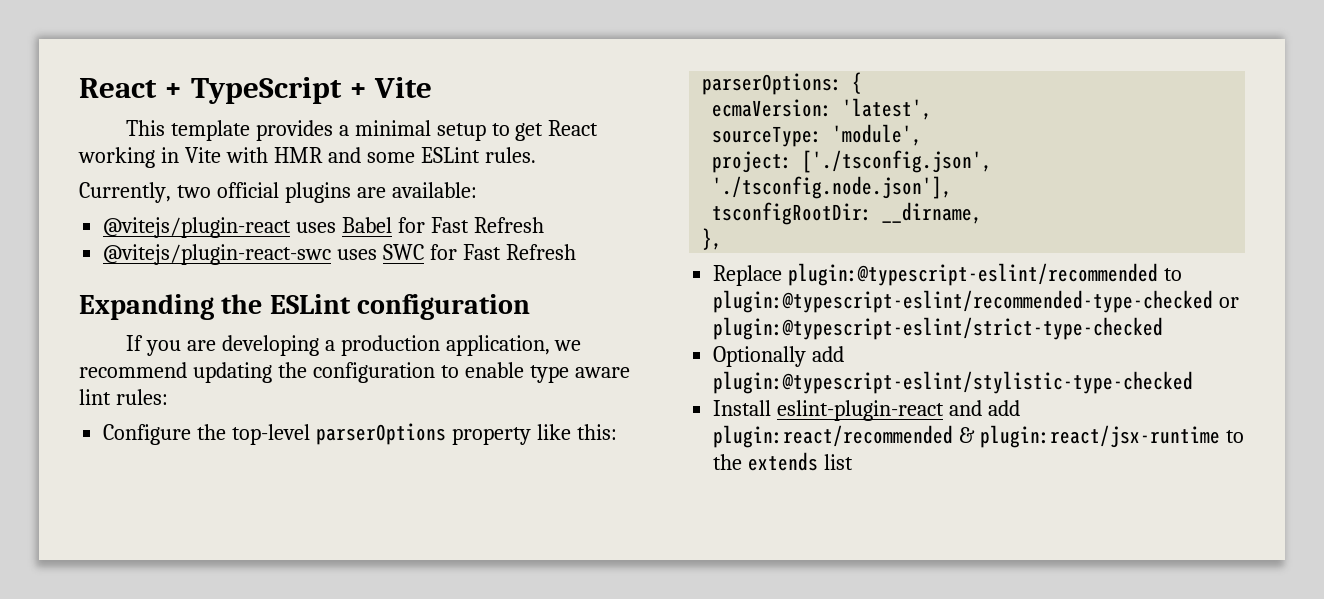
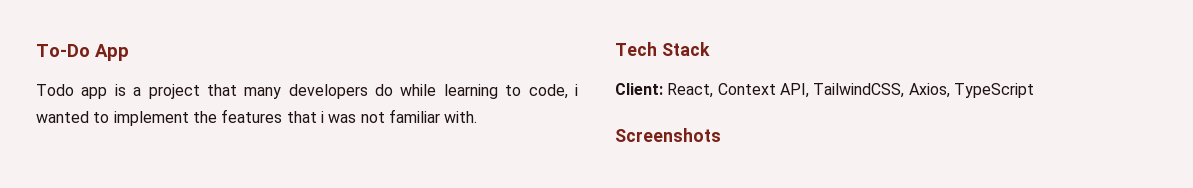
[79,77,433,104] [125,120,599,141] [78,147,536,168] [79,182,477,203] [103,217,544,238] [103,244,576,265] [79,294,531,320] [125,335,582,356] [79,362,630,383] [79,389,168,405] [103,423,617,445] [702,72,863,95] [712,98,933,120] [712,124,923,147] [712,150,993,173] [712,176,953,199] [712,202,983,225] [702,228,723,250] [713,263,1183,286] [713,290,1240,313] [713,317,1164,340] [713,346,845,367] [713,371,1194,394] [713,400,1021,421] [713,425,1245,448] [713,452,854,471] React + TypeScript + Vite // This template provides a minimal setup to get React working in Vite with HMR and some ESLint rules. // Currently, two official plugins are available: // @vitejs/plugin-react uses Babel for Fast Refresh // @vitejs/plugin-react-swc uses SWC for Fast Refresh // Expanding the ESLint configuration // If you are developing a production application, we recommend updating the configuration to enable type aware lint rules: // Configure the top-level parserOptions property like this: // parserOptions: { // ecmaVersion: 'latest', // sourceType: 'module', // project: ['./tsconfig.json', './tsconfig.node.json'], // tsconfigRootDir: __dirname, // }, // Replace plugin:@typescript-eslint/recommended to plugin:@typescript-eslint/recommended-type-checked or plugin:@typescript-eslint/strict-type-checked // Optionally add plugin:@typescript-eslint/stylistic-type-checked // Install eslint-plugin-react and add plugin:react/recommended & plugin:react/jsx-runtime to the extends list -> [36,44,129,61] [36,84,578,99] [36,109,478,126] [615,42,710,56] [615,83,1034,98] [615,128,721,142] To-Do App // Todo app is a project that many developers do while learning to code, i wanted to implement the features that i was not familiar with. // Tech Stack // Client: React, Context API, TailwindCSS, Axios, TypeScript // Screenshots

